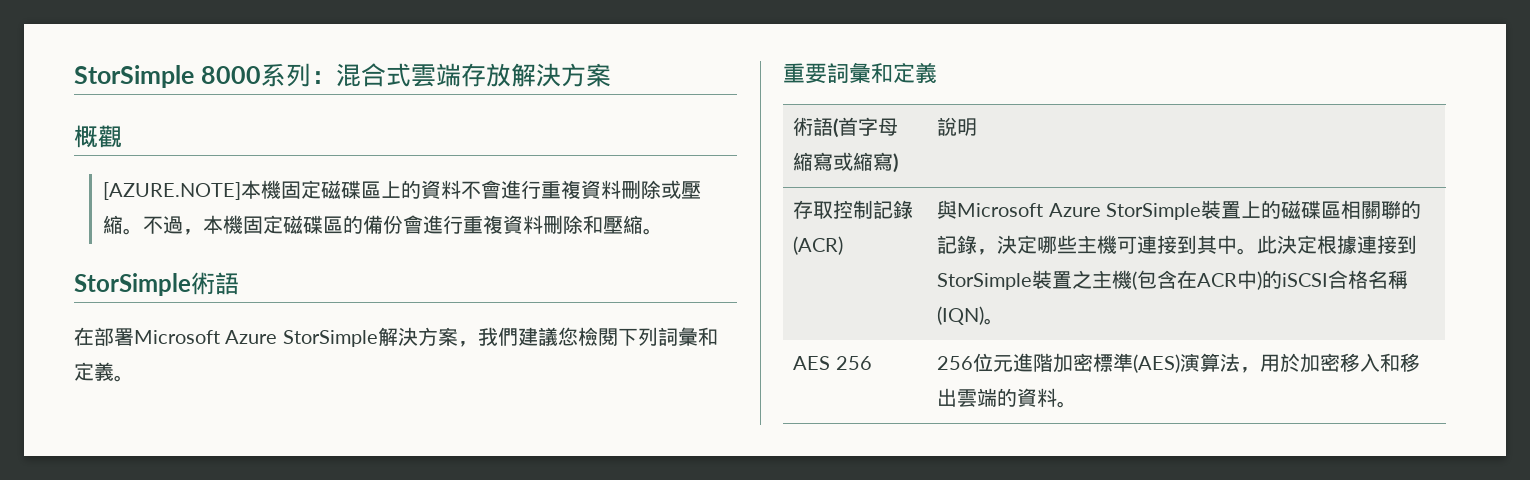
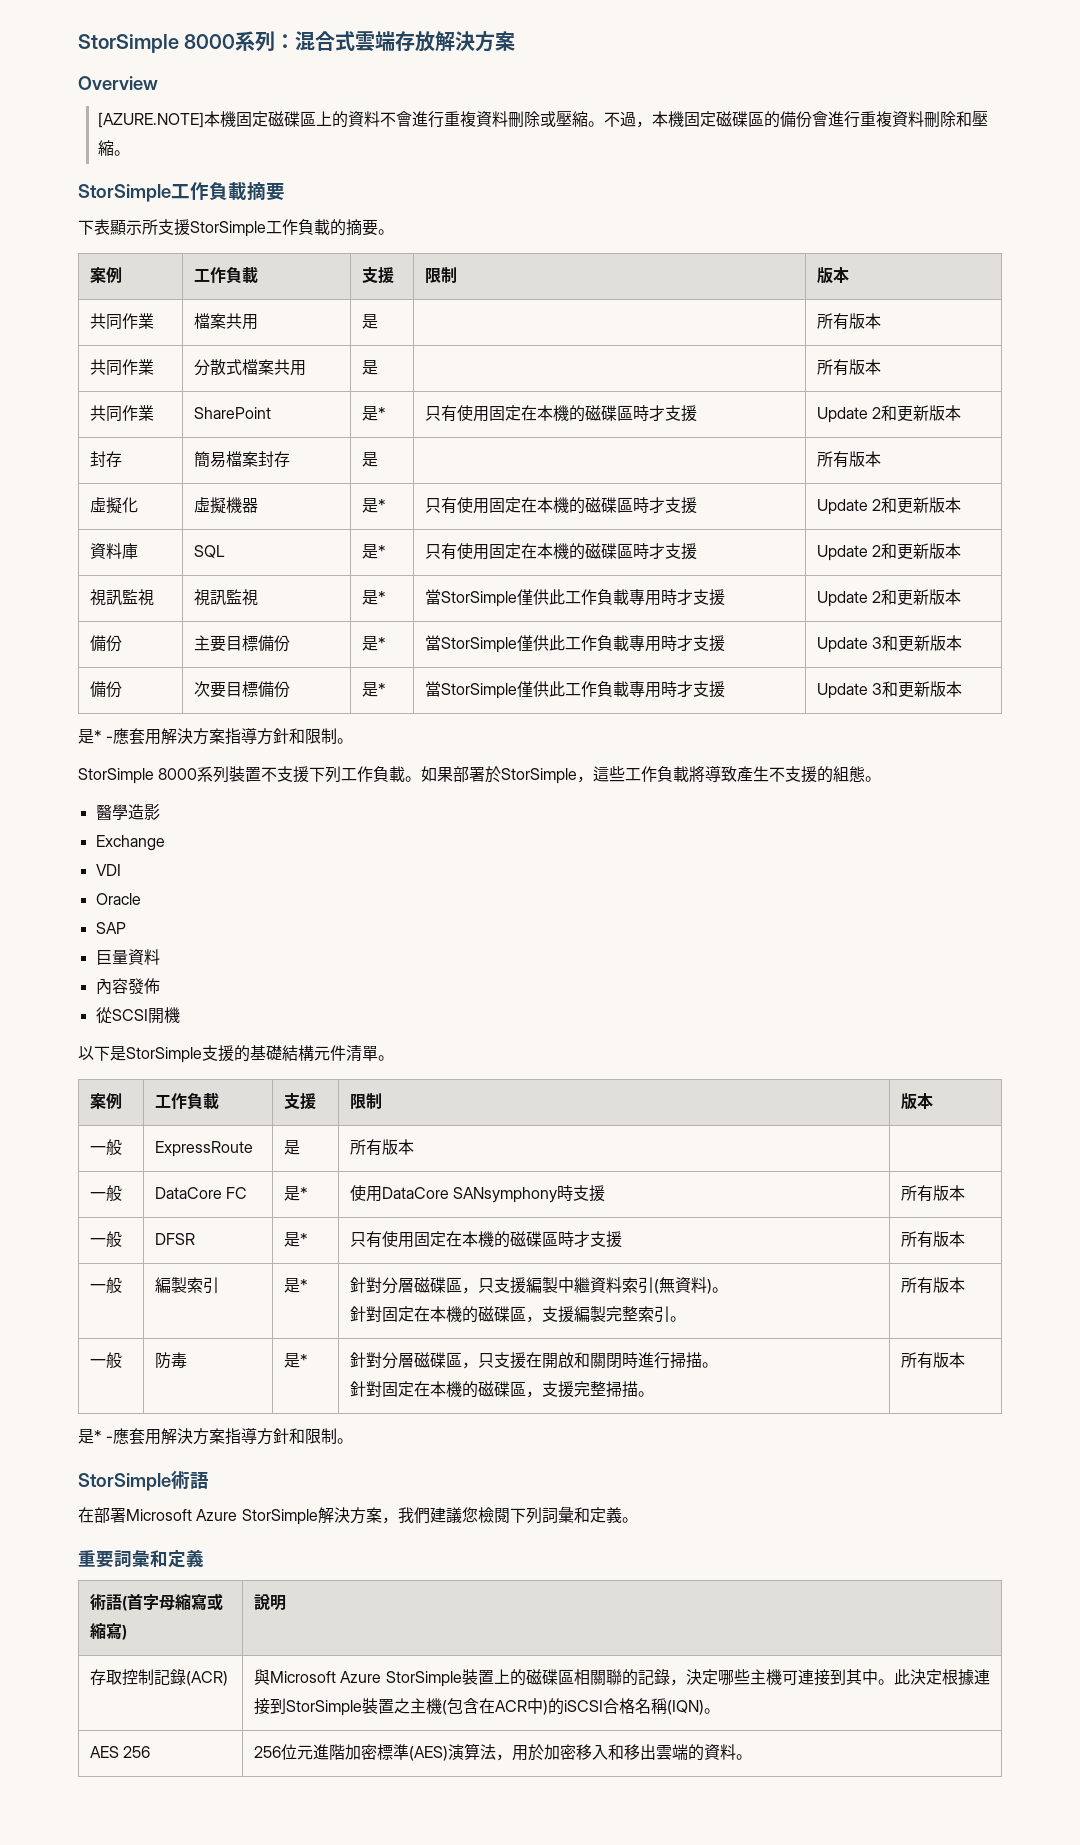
[74,125,122,148] 概觀 -> [78,76,158,90] Overview
(663, 231) none -> [78,182,285,202] [78,219,394,237] [90,267,123,283] [194,266,259,284] [362,266,395,284] [425,267,458,283] [817,267,850,284] [90,313,155,330] [194,313,259,330] [362,314,379,329] [817,313,882,330] [90,359,155,376] [194,359,307,376] [362,360,379,375] [817,359,882,376] [90,405,155,422] [194,407,272,419] [362,406,387,421] [425,405,698,422] [817,405,962,423] [90,451,123,467] [194,451,291,468] [362,452,379,467] [817,451,882,468] [90,497,139,514] [194,497,259,514] [362,498,387,513] [425,497,698,514] [817,497,962,515] [90,543,139,559] [194,545,226,558] [362,544,387,559] [425,543,698,560] [817,543,962,561] [90,589,155,606] [194,589,259,606] [362,590,387,605] [425,589,726,607] [817,589,962,607] [90,635,123,652] [194,635,291,652] [362,636,387,651] [425,635,726,653] [817,635,963,653] [90,681,123,698] [194,681,291,698] [362,682,387,697] [425,681,726,699] [817,681,963,699] [78,727,354,745] [78,765,882,784] [95,804,160,821] [95,835,165,851] [95,864,121,876] [95,893,141,905] [95,922,126,934] [95,949,160,965] [95,978,160,995] [95,1007,180,1024] [78,1045,394,1063] [90,1093,123,1109] [155,1092,220,1110] [284,1092,317,1110] [350,1093,383,1109] [901,1093,934,1110] [90,1139,123,1155] [155,1141,254,1157] [284,1140,301,1155] [350,1139,415,1156] [90,1185,123,1201] [155,1187,248,1199] [284,1186,309,1201] [350,1185,606,1203] [901,1185,966,1202] [90,1231,123,1247] [155,1233,196,1245] [284,1232,309,1247] [350,1231,623,1248] [901,1231,966,1248] [90,1277,123,1293] [155,1277,220,1294] [284,1278,309,1293] [350,1277,729,1294] [350,1306,687,1323] [901,1277,966,1294] [90,1352,123,1368] [155,1352,188,1369] [284,1353,309,1368] [350,1352,719,1369] [350,1381,655,1398] [901,1352,966,1369] [78,1427,354,1445] // StorSimple工作負載摘要 // 下表顯示所支援StorSimple工作負載的摘要。 // 案例 | 工作負載 | 支援 | 限制 | 版本 // 共同作業 | 檔案共用 | 是 | | 所有版本 // 共同作業 | 分散式檔案共用 | 是 | | 所有版本 // 共同作業 | SharePoint | 是* | 只有使用固定在本機的磁碟區時才支援 | Update 2和更新版本 // 封存 | 簡易檔案封存 | 是 | | 所有版本 // 虛擬化 | 虛擬機器 | 是* | 只有使用固定在本機的磁碟區時才支援 | Update 2和更新版本 // 資料庫 | SQL | 是* | 只有使用固定在本機的磁碟區時才支援 | Update 2和更新版本 // 視訊監視 | 視訊監視 | 是* | 當StorSimple僅供此工作負載專用時才支援 | Update 2和更新版本 // 備份 | 主要目標備份 | 是* | 當StorSimple僅供此工作負載專用時才支援 | Update 3和更新版本 // 備份 | 次要目標備份 | 是* | 當StorSimple僅供此工作負載專用時才支援 | Update 3和更新版本 // 是* -應套用解決方案指導方針和限制。 // StorSimple 8000系列裝置不支援下列工作負載。如果部署於StorSimple，這些工作負載將導致產生不支援的組態。 // 醫學造影 // Exchange // VDI // Oracle // SAP // 巨量資料 // 內容發佈 // 從SCSI開機 // 以下是StorSimple支援的基礎結構元件清單。 // 案例 | 工作負載 | 支援 | 限制 | 版本 // 一般 | ExpressRoute | 是 | 所有版本 | // 一般 | DataCore FC | 是* | 使用DataCore SANsymphony時支援 | 所有版本 // 一般 | DFSR | 是* | 只有使用固定在本機的磁碟區時才支援 | 所有版本 // 一般 | 編製索引 | 是* | 針對分層磁碟區，只支援編製中繼資料索引(無資料)。 // 針對固定在本機的磁碟區，支援編製完整索引。 | 所有版本 // 一般 | 防毒 | 是* | 針對分層磁碟區，只支援在開啟和關閉時進行掃描。 // 針對固定在本機的磁碟區，支援完整掃描。 | 所有版本 // 是* -應套用解決方案指導方針和限制。

